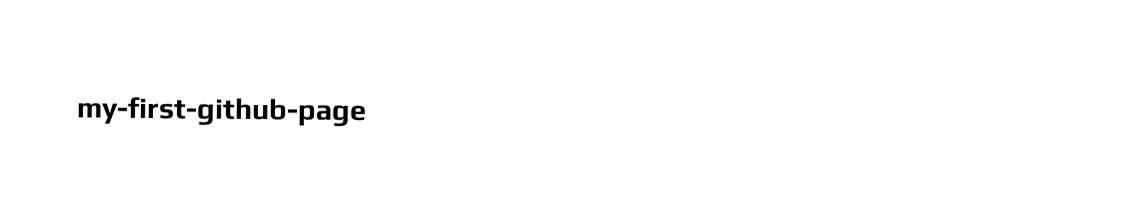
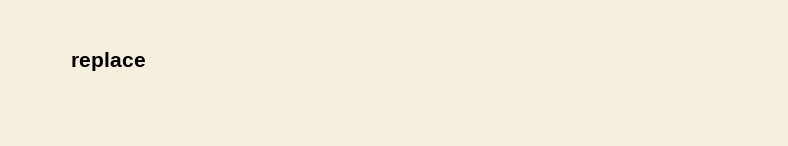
[76,96,367,128] my-first-github-page -> [71,52,146,71] replace

